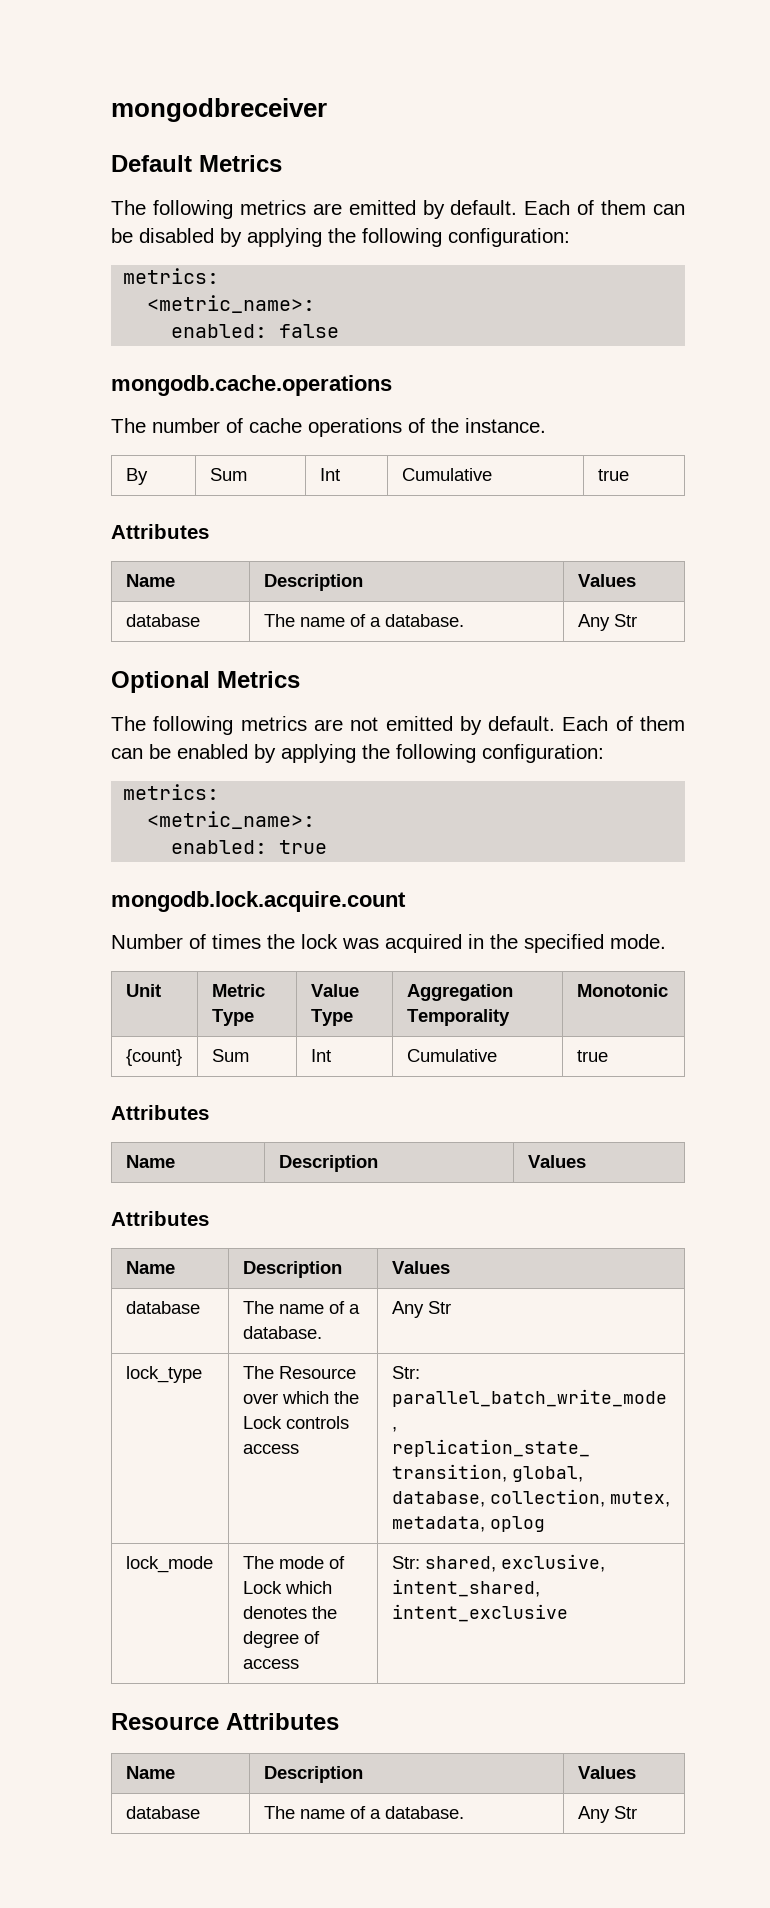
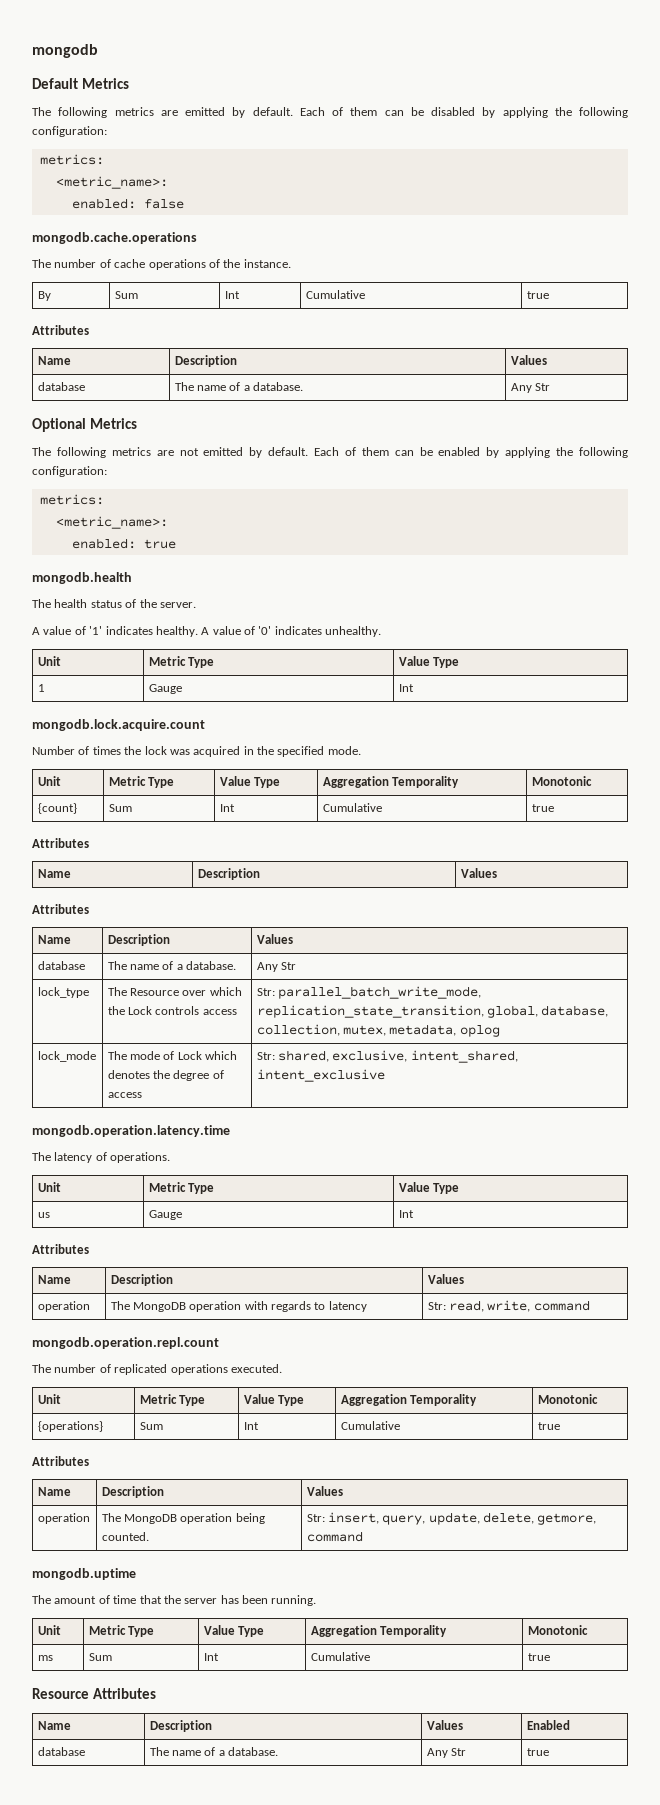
[111,98,327,122] mongodbreceiver -> [32,44,98,58] mongodb
(328, 847) none -> [32,572,132,584] [32,599,196,608] [32,626,382,637] [37,656,61,666] [148,656,214,668] [398,656,459,668] [37,684,45,692] [148,684,182,694] [398,684,414,692] // mongodb.health // The health status of the server. // A value of '1' indicates healthy. A value of '0' indicates unhealthy. // Unit | Metric Type | Value Type // 1 | Gauge | Int
(568, 1613) none -> [32,1125,230,1137] [32,1152,171,1163] [37,1182,61,1192] [148,1182,214,1194] [398,1182,459,1194] [37,1212,50,1218] [148,1210,182,1220] [398,1210,414,1218] [32,1244,89,1254] [37,1275,71,1284] [110,1274,173,1286] [427,1274,464,1284] [37,1301,90,1312] [110,1301,367,1312] [427,1300,590,1312] [32,1337,219,1349] [32,1364,282,1375] [37,1394,61,1404] [139,1394,205,1406] [243,1394,304,1406] [340,1394,477,1406] [537,1394,598,1404] [37,1421,103,1432] [139,1422,163,1430] [243,1422,259,1430] [340,1421,400,1430] [537,1422,560,1430] [32,1456,89,1466] [37,1487,71,1496] [101,1486,164,1498] [306,1486,343,1496] [37,1513,90,1524] [101,1513,265,1524] [101,1532,149,1541] [306,1512,597,1525] [306,1531,363,1542] [32,1568,136,1580] [32,1595,317,1606] [37,1625,61,1635] [88,1625,154,1637] [203,1625,264,1637] [310,1625,447,1637] [527,1625,588,1635] [37,1655,53,1661] [88,1653,112,1661] [203,1653,219,1661] [310,1652,370,1661] [527,1653,550,1661] // mongodb.operation.latency.time // The latency of operations. // Unit | Metric Type | Value Type // us | Gauge | Int // Attributes // Name | Description | Values // operation | The MongoDB operation with regards to latency | Str: read, write, command // mongodb.operation.repl.count // The number of replicated operations executed. // Unit | Metric Type | Value Type | Aggregation Temporality | Monotonic // {operations} | Sum | Int | Cumulative | true // Attributes // Name | Description | Values // operation | The MongoDB operation being counted. | Str: insert, query, update, delete, getmore, command // mongodb.uptime // The amount of time that the server has been running. // Unit | Metric Type | Value Type | Aggregation Temporality | Monotonic // ms | Sum | Int | Cumulative | true
[125,1806,200,1819] [263,1806,464,1819] [577,1806,637,1823] // database | The name of a database. | Any Str -> [526,1720,570,1730] [37,1747,85,1756] [149,1747,279,1756] [426,1748,466,1758] [526,1748,549,1756] | Enabled // database | The name of a database. | Any Str | true

